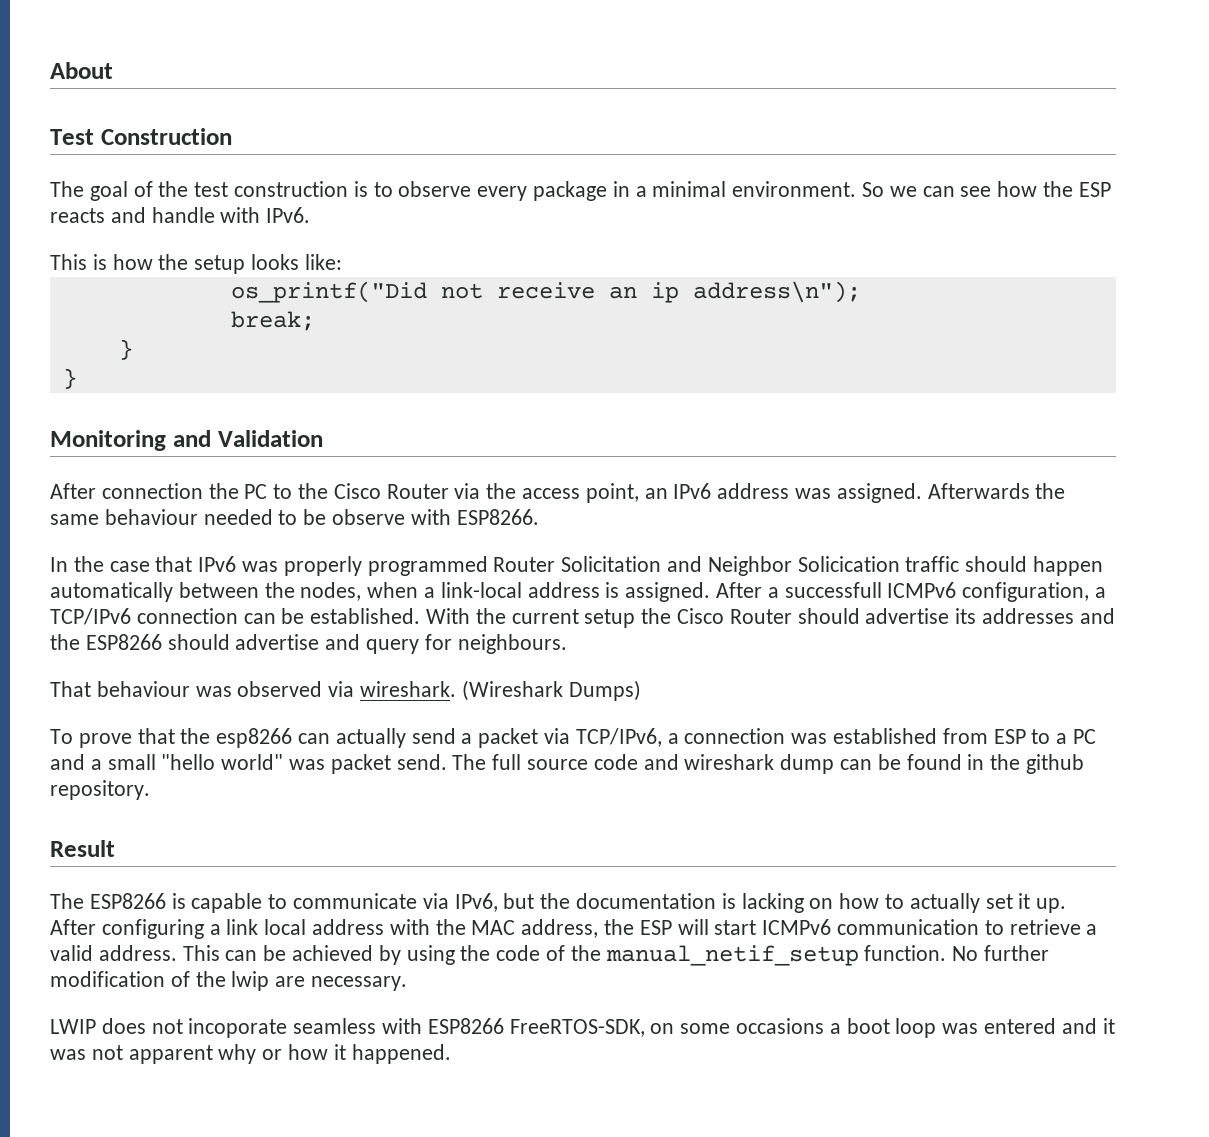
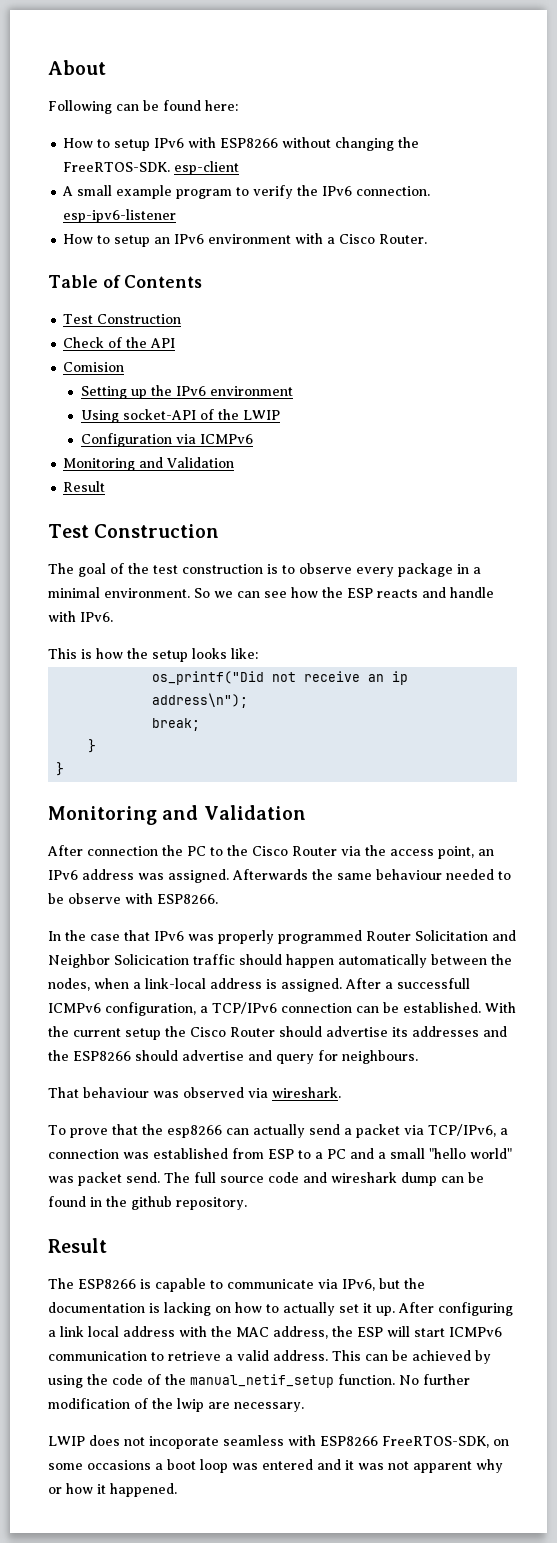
(113, 70) none -> [48,100,238,114] [63,137,420,151] [63,161,240,175] [62,185,431,199] [63,209,177,223] [63,233,428,247] [48,275,203,288] [63,314,182,324] [63,337,176,348] [63,362,125,372] [80,385,293,399] [80,409,280,423] [80,433,253,447] [63,457,235,471] [63,481,106,492] // Following can be found here: // How to setup IPv6 with ESP8266 without changing the FreeRTOS-SDK. esp-client // A small example program to verify the IPv6 connection. esp-ipv6-listener // How to setup an IPv6 environment with a Cisco Router. // Table of Contents // Test Construction // Check of the API // Comision // Setting up the IPv6 environment // Using socket-API of the LWIP // Configuration via ICMPv6 // Monitoring and Validation // Result
[461,680,641,701] (Wireshark Dumps) -> (341, 1092) none

